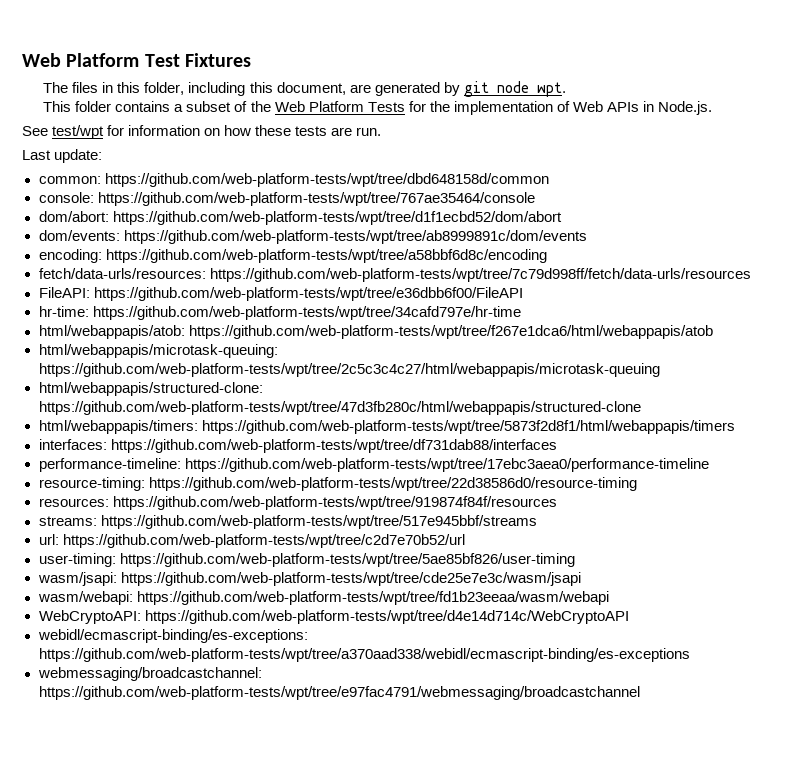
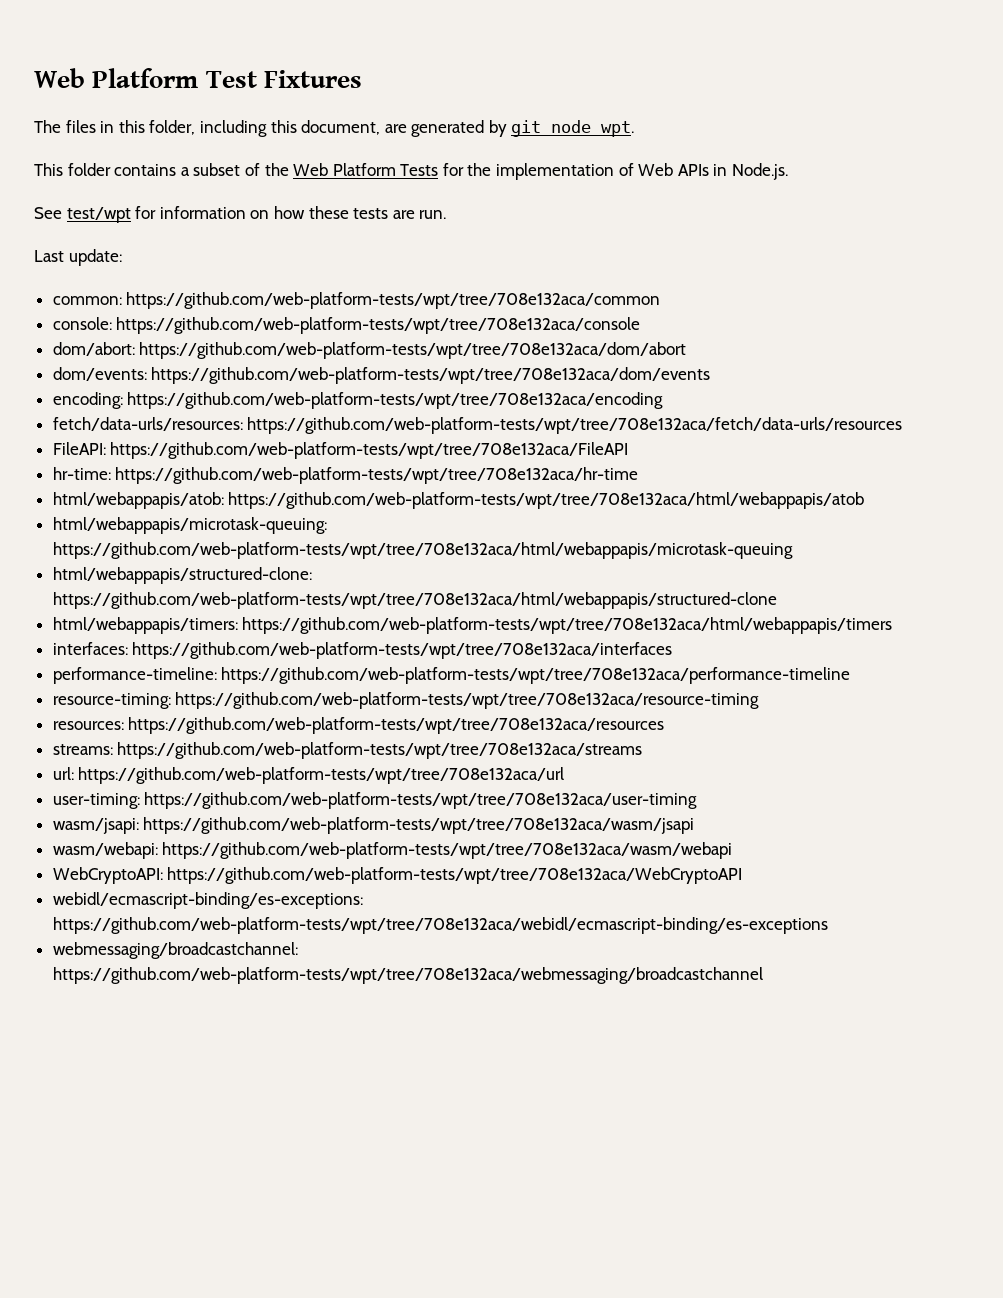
[104,173,549,187] https://github.com/web-platform-tests/wpt/tree/dbd648158d/common -> [126,292,661,309] https://github.com/web-platform-tests/wpt/tree/708e132aca/common
[97,192,535,206] https://github.com/web-platform-tests/wpt/tree/767ae35464/console -> [116,317,641,334] https://github.com/web-platform-tests/wpt/tree/708e132aca/console
[112,211,562,225] https://github.com/web-platform-tests/wpt/tree/d1f1ecbd52/dom/abort -> [139,342,687,359] https://github.com/web-platform-tests/wpt/tree/708e132aca/dom/abort
[123,230,587,244] https://github.com/web-platform-tests/wpt/tree/ab8999891c/dom/events -> [151,367,711,384] https://github.com/web-platform-tests/wpt/tree/708e132aca/dom/events
[105,249,547,263] https://github.com/web-platform-tests/wpt/tree/a58bbf6d8c/encoding -> [127,392,664,409] https://github.com/web-platform-tests/wpt/tree/708e132aca/encoding
[209,268,751,282] https://github.com/web-platform-tests/wpt/tree/7c79d998ff/fetch/data-urls/resources -> [247,417,903,434] https://github.com/web-platform-tests/wpt/tree/708e132aca/fetch/data-urls/resources
[93,287,523,301] https://github.com/web-platform-tests/wpt/tree/e36dbb6f00/FileAPI -> [110,442,629,459] https://github.com/web-platform-tests/wpt/tree/708e132aca/FileAPI
[92,306,521,320] https://github.com/web-platform-tests/wpt/tree/34cafd797e/hr-time -> [115,467,639,484] https://github.com/web-platform-tests/wpt/tree/708e132aca/hr-time
[188,325,713,339] https://github.com/web-platform-tests/wpt/tree/f267e1dca6/html/webappapis/atob -> [228,492,865,509] https://github.com/web-platform-tests/wpt/tree/708e132aca/html/webappapis/atob
[38,363,660,377] https://github.com/web-platform-tests/wpt/tree/2c5c3c4c27/html/webappapis/microtask-queuing -> [52,542,793,559] https://github.com/web-platform-tests/wpt/tree/708e132aca/html/webappapis/microtask-queuing
[38,401,641,415] https://github.com/web-platform-tests/wpt/tree/47d3fb280c/html/webappapis/structured-clone -> [52,592,777,609] https://github.com/web-platform-tests/wpt/tree/708e132aca/html/webappapis/structured-clone
[201,420,735,434] https://github.com/web-platform-tests/wpt/tree/5873f2d8f1/html/webappapis/timers -> [242,617,893,634] https://github.com/web-platform-tests/wpt/tree/708e132aca/html/webappapis/timers
[110,439,557,453] https://github.com/web-platform-tests/wpt/tree/df731dab88/interfaces -> [132,642,673,659] https://github.com/web-platform-tests/wpt/tree/708e132aca/interfaces
[184,458,709,472] https://github.com/web-platform-tests/wpt/tree/17ebc3aea0/performance-timeline -> [221,667,851,684] https://github.com/web-platform-tests/wpt/tree/708e132aca/performance-timeline
[148,477,637,491] https://github.com/web-platform-tests/wpt/tree/22d38586d0/resource-timing -> [175,692,760,709] https://github.com/web-platform-tests/wpt/tree/708e132aca/resource-timing
[112,496,557,510] https://github.com/web-platform-tests/wpt/tree/919874f84f/resources -> [128,717,665,734] https://github.com/web-platform-tests/wpt/tree/708e132aca/resources
[100,515,537,529] https://github.com/web-platform-tests/wpt/tree/517e945bbf/streams -> [117,742,643,759] https://github.com/web-platform-tests/wpt/tree/708e132aca/streams
[62,534,465,548] https://github.com/web-platform-tests/wpt/tree/c2d7e70b52/url -> [78,767,565,784] https://github.com/web-platform-tests/wpt/tree/708e132aca/url
[119,553,575,567] https://github.com/web-platform-tests/wpt/tree/5ae85bf826/user-timing -> [144,792,698,809] https://github.com/web-platform-tests/wpt/tree/708e132aca/user-timing
[120,572,581,586] https://github.com/web-platform-tests/wpt/tree/cde25e7e3c/wasm/jsapi -> [143,817,695,834] https://github.com/web-platform-tests/wpt/tree/708e132aca/wasm/jsapi
[136,591,609,605] https://github.com/web-platform-tests/wpt/tree/fd1b23eeaa/wasm/webapi -> [162,842,733,859] https://github.com/web-platform-tests/wpt/tree/708e132aca/wasm/webapi
[144,610,629,624] https://github.com/web-platform-tests/wpt/tree/d4e14d714c/WebCryptoAPI -> [167,867,743,884] https://github.com/web-platform-tests/wpt/tree/708e132aca/WebCryptoAPI
[38,648,690,662] https://github.com/web-platform-tests/wpt/tree/a370aad338/webidl/ecmascript-binding/es-exceptions -> [52,917,828,934] https://github.com/web-platform-tests/wpt/tree/708e132aca/webidl/ecmascript-binding/es-exceptions
[38,686,640,700] https://github.com/web-platform-tests/wpt/tree/e97fac4791/webmessaging/broadcastchannel -> [52,967,763,984] https://github.com/web-platform-tests/wpt/tree/708e132aca/webmessaging/broadcastchannel

